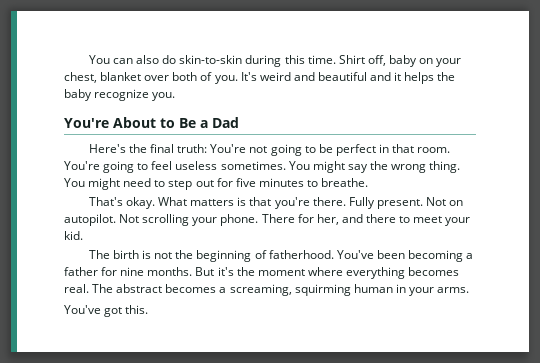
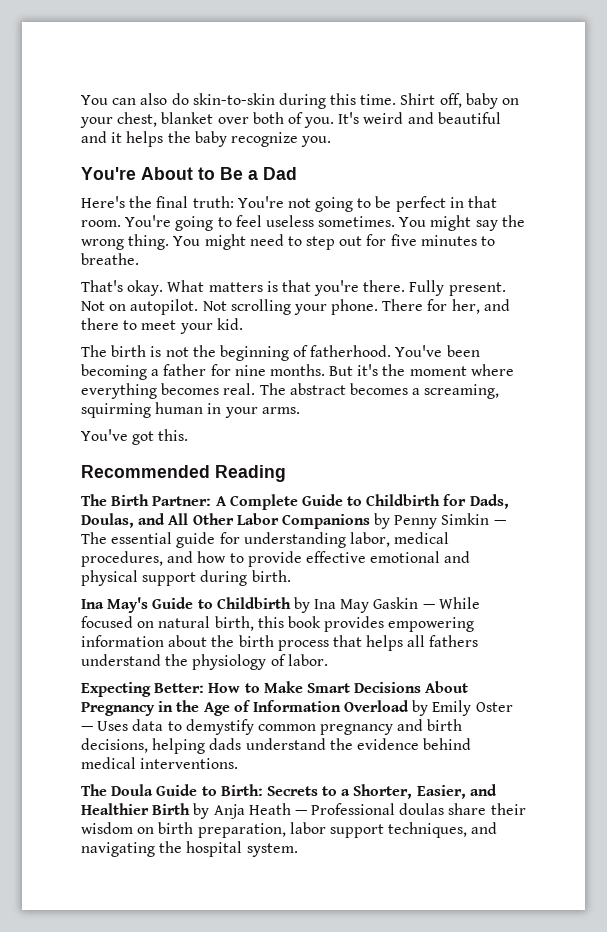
(149, 309) none -> [81,465,286,482] [81,494,509,510] [81,513,506,529] [81,532,450,548] [81,551,471,567] [81,570,291,586] [81,597,480,613] [81,616,475,632] [81,635,479,651] [81,654,328,670] [81,681,469,697] [81,700,513,716] [81,719,463,735] [81,738,472,754] [81,757,239,769] [81,784,497,799] [81,803,526,819] [81,822,498,838] [81,841,298,857] // Recommended Reading // The Birth Partner: A Complete Guide to Childbirth for Dads, Doulas, and All Other Labor Companions by Penny Simkin — The essential guide for understanding labor, medical procedures, and how to provide effective emotional and physical support during birth. // Ina May's Guide to Childbirth by Ina May Gaskin — While focused on natural birth, this book provides empowering information about the birth process that helps all fathers understand the physiology of labor. // Expecting Better: How to Make Smart Decisions About Pregnancy in the Age of Information Overload by Emily Oster — Uses data to demystify common pregnancy and birth decisions, helping dads understand the evidence behind medical interventions. // The Doula Guide to Birth: Secrets to a Shorter, Easier, and Healthier Birth by Anja Heath — Professional doulas share their wisdom on birth preparation, labor support techniques, and navigating the hospital system.

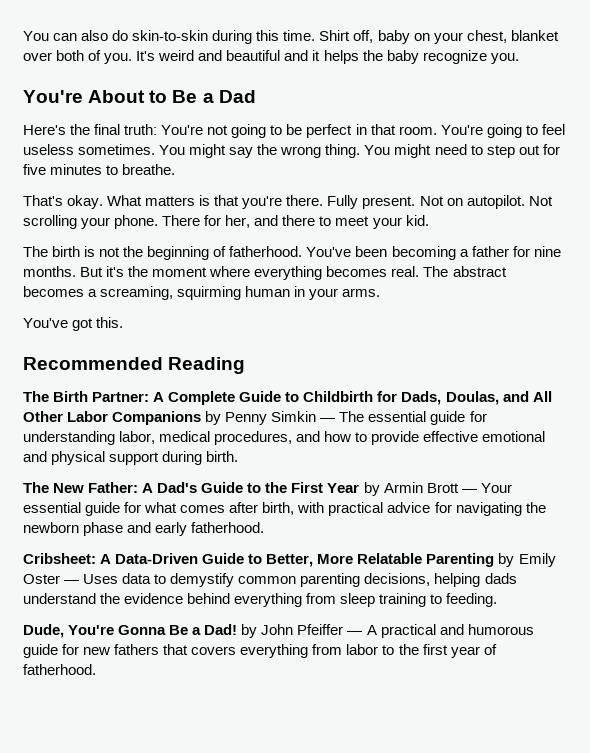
[81,597,480,613] [81,616,475,632] [81,635,479,651] [81,654,328,670] [81,681,469,697] [81,700,410,716] Ina May's Guide to Childbirth by Ina May Gaskin — While focused on natural birth, this book provides empowering information about the birth process that helps all fathers understand the physiology of labor. // Expecting Better: How to Make Smart Decisions About Pregnancy in the Age of Information Overload -> [23,482,512,496] [23,502,546,516] [23,522,265,536] [23,553,495,567] The New Father: A Dad's Guide to the First Year by Armin Brott — Your essential guide for what comes after birth, with practical advice for navigating the newborn phase and early fatherhood. // Cribsheet: A Data-Driven Guide to Better, More Relatable Parenting
[320,719,463,735] pregnancy and birth -> [300,573,361,587] parenting
[81,757,239,769] [81,784,497,799] [81,803,526,819] [81,822,498,838] [81,841,298,857] medical interventions. // The Doula Guide to Birth: Secrets to a Shorter, Easier, and Healthier Birth by Anja Heath — Professional doulas share their wisdom on birth preparation, labor support techniques, and navigating the hospital system. -> [234,593,498,607] [23,624,534,638] [23,644,497,658] [23,664,96,675] everything from sleep training to feeding. // Dude, You're Gonna Be a Dad! by John Pfeiffer — A practical and humorous guide for new fathers that covers everything from labor to the first year of fatherhood.

